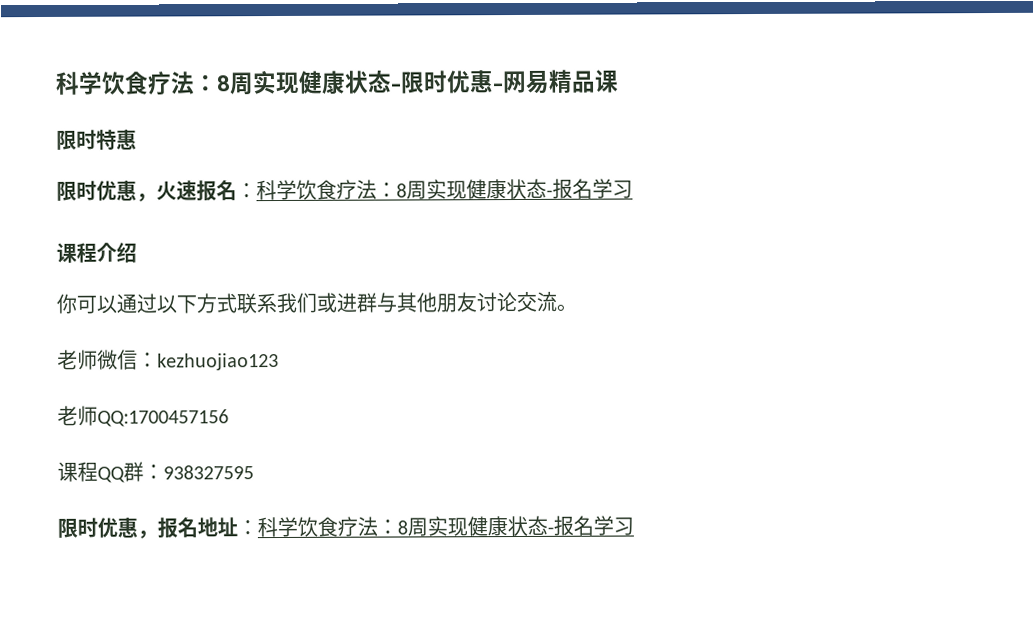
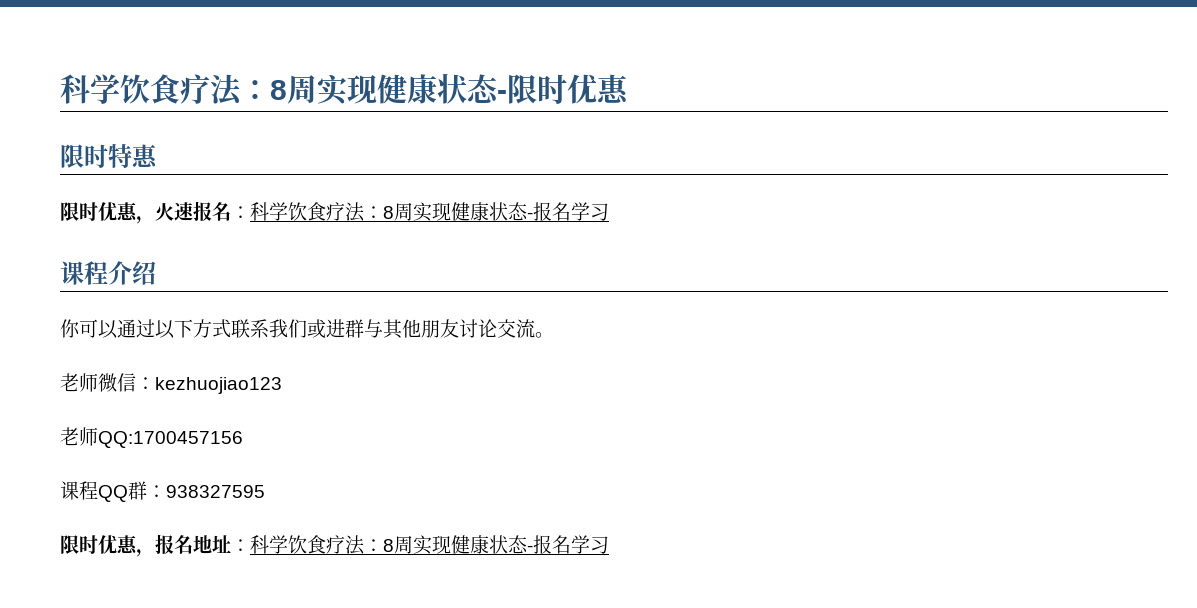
[493,69,619,94] -网易精品课 -> (630, 89) none

